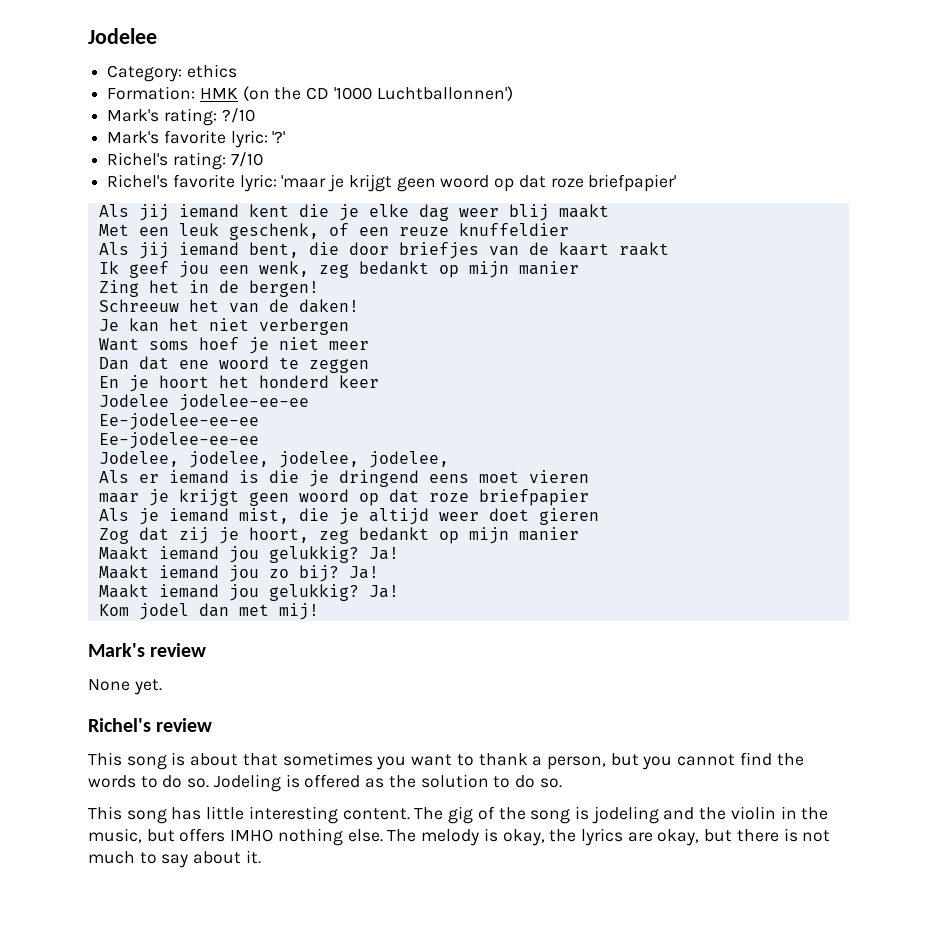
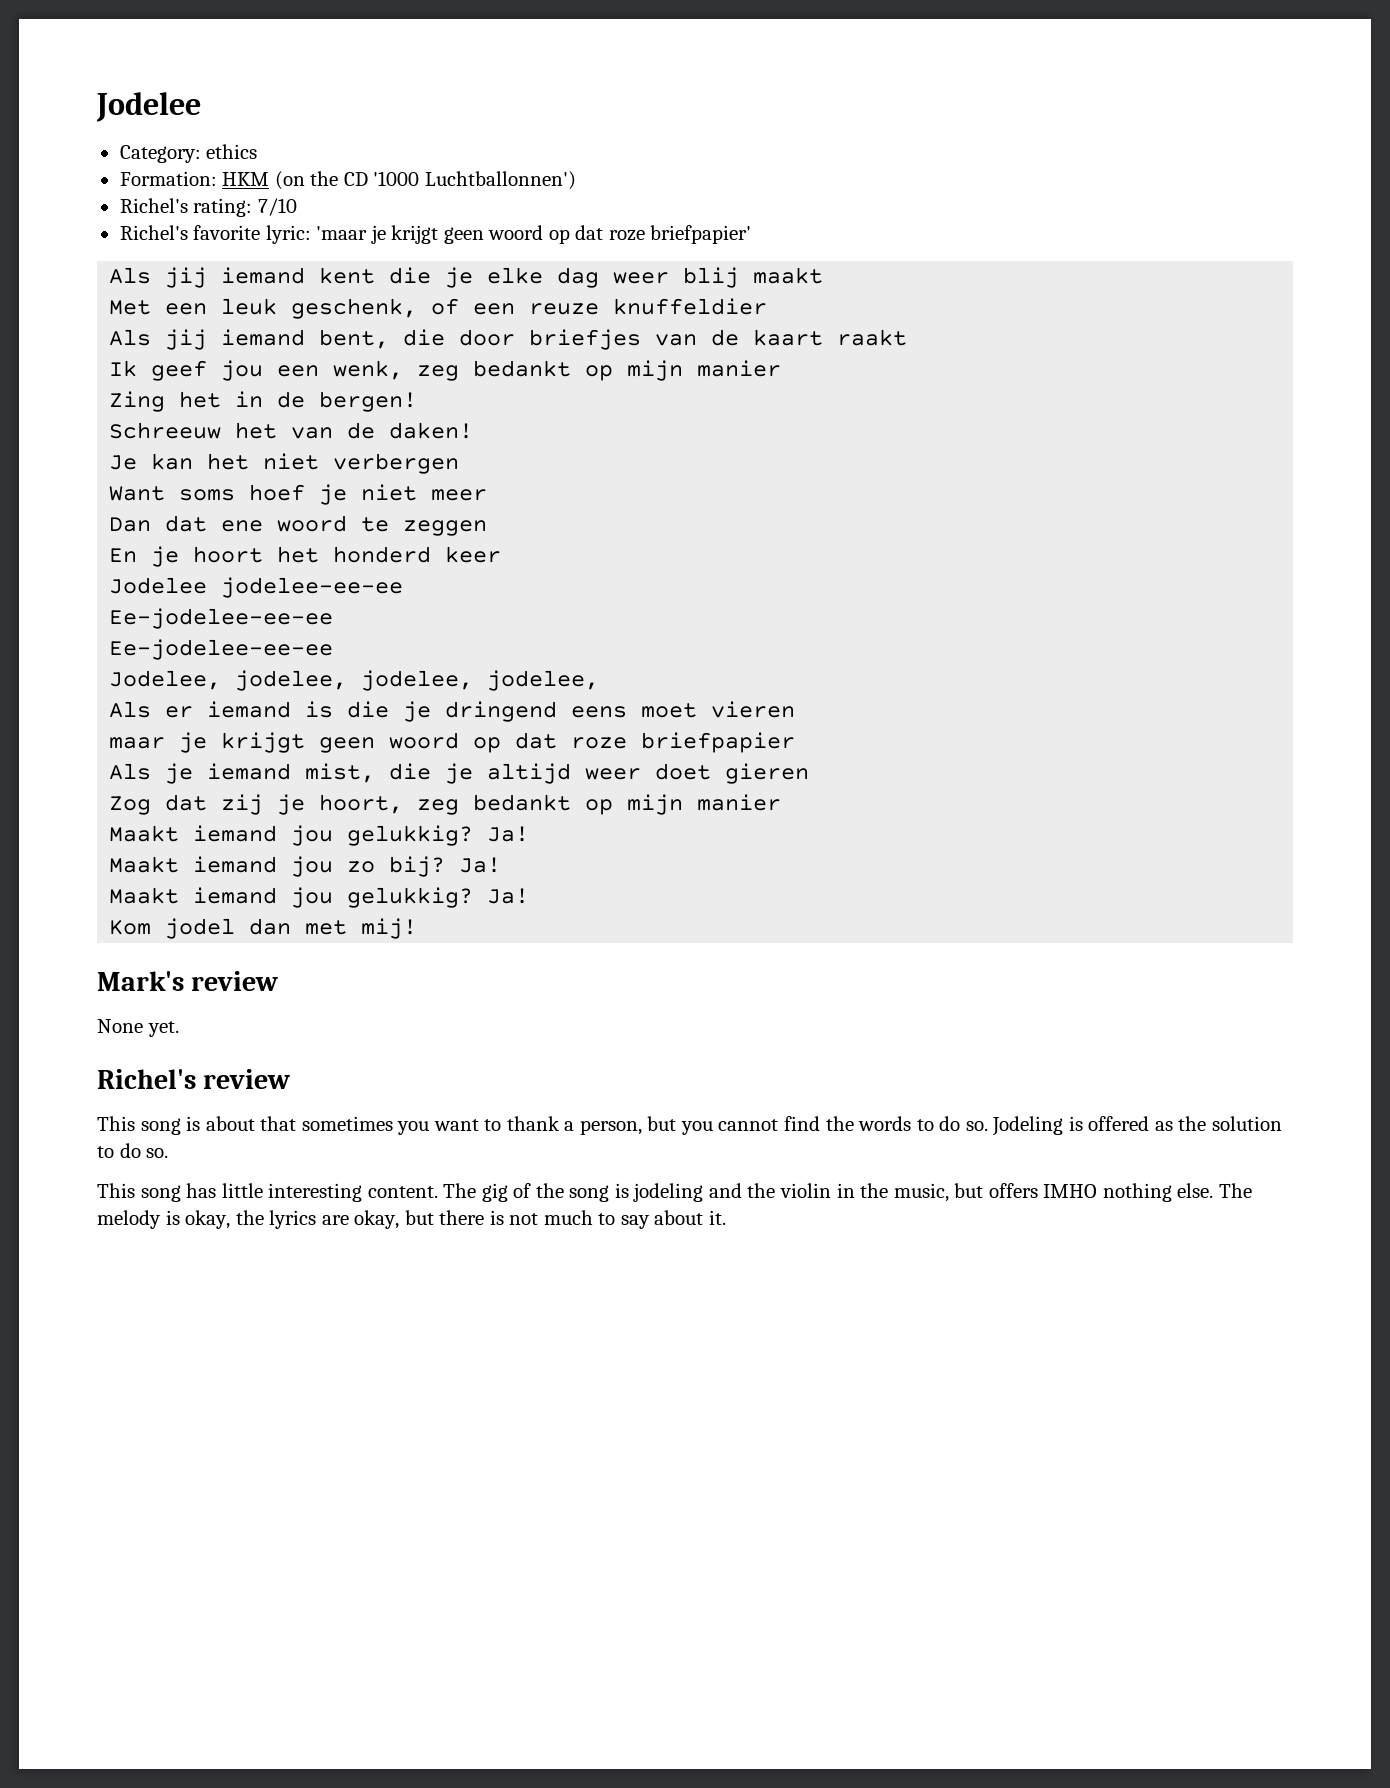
[199,88,238,99] HMK -> [222,172,270,186] HKM
[107,108,255,126] [107,130,286,148] // Mark's rating: ?/10 // Mark's favorite lyric: '?' -> (576, 180) none

